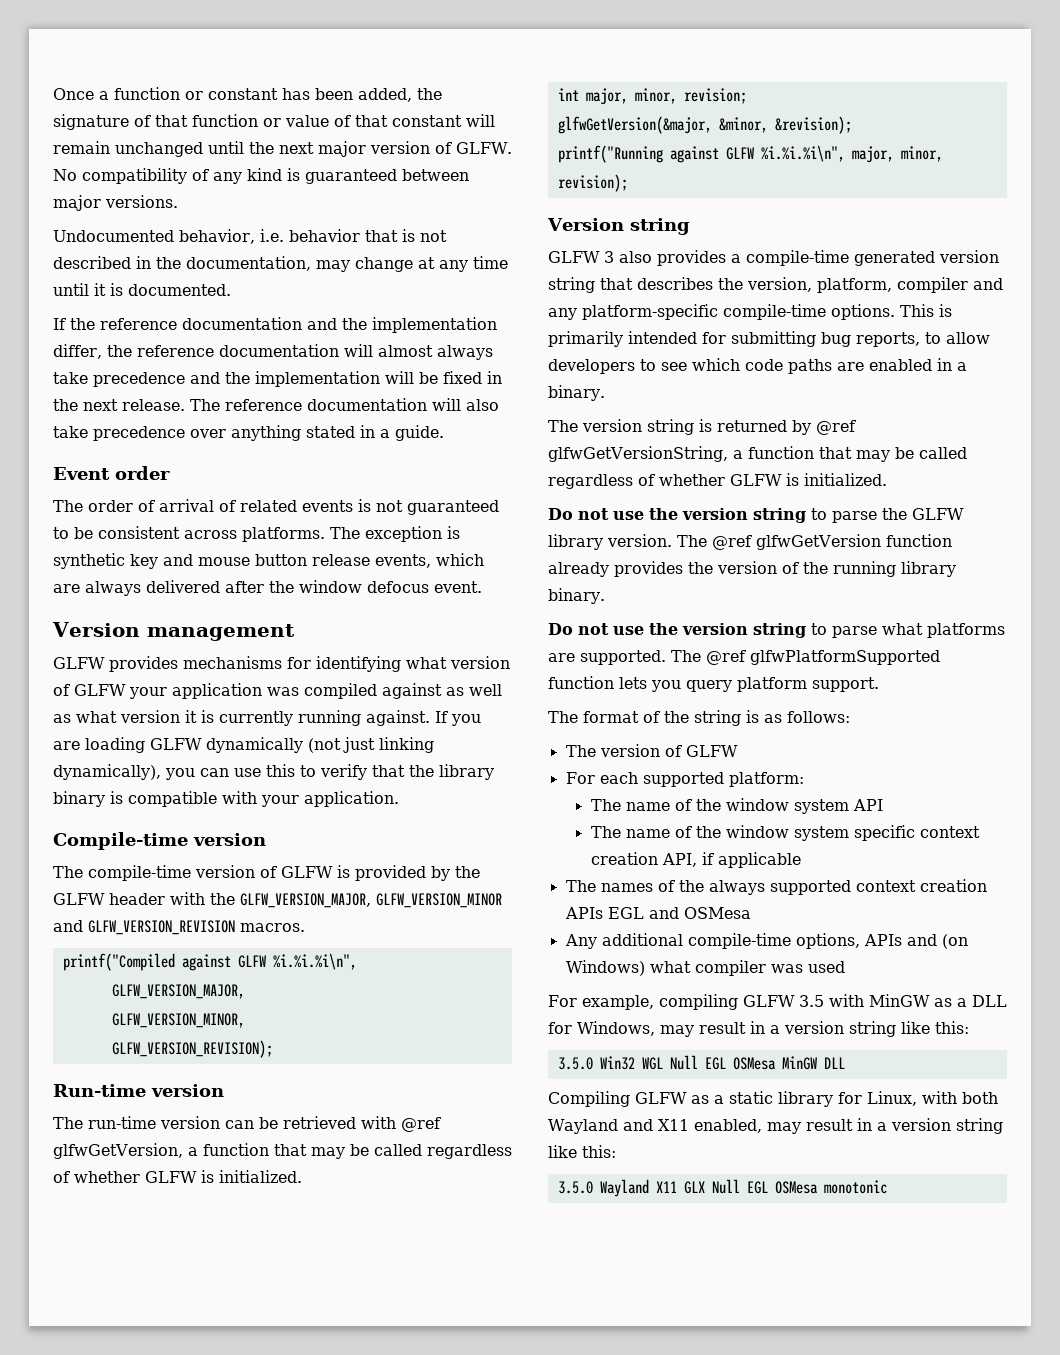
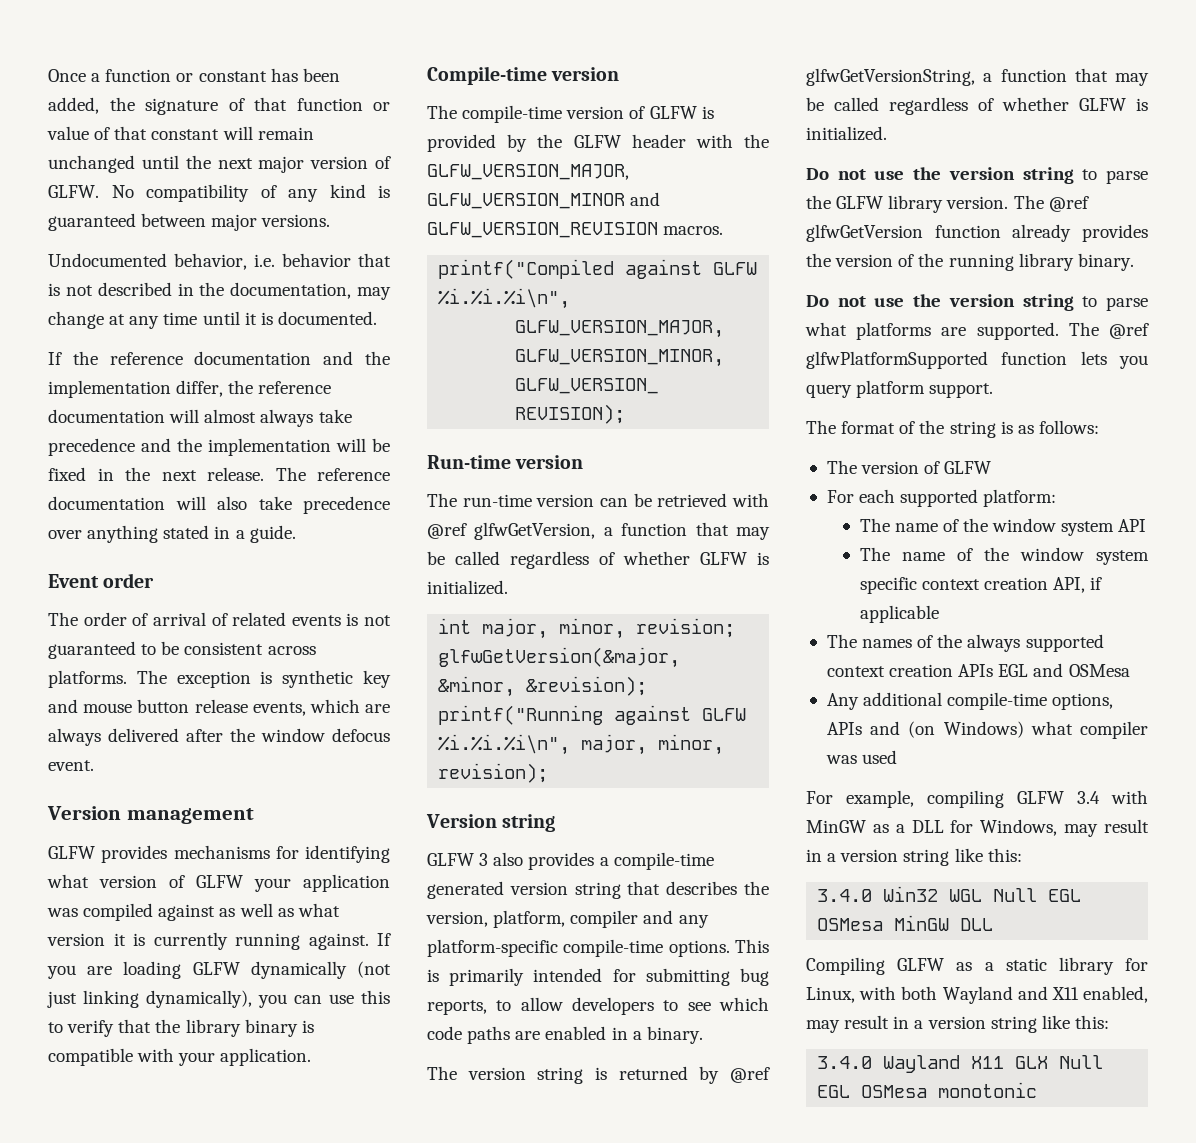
[798,995,824,1007] 3.5 -> [1077,791,1100,804] 3.4
[557,1057,593,1070] 3.5.0 -> [817,889,873,902] 3.4.0
[557,1181,593,1194] 3.5.0 -> [817,1056,873,1069] 3.4.0

